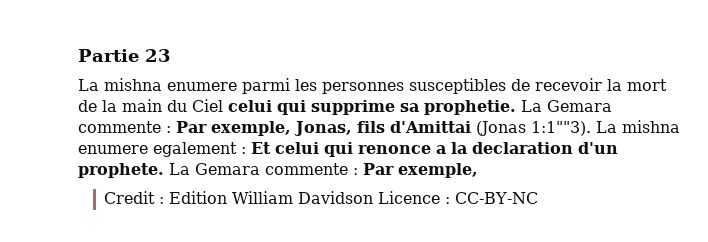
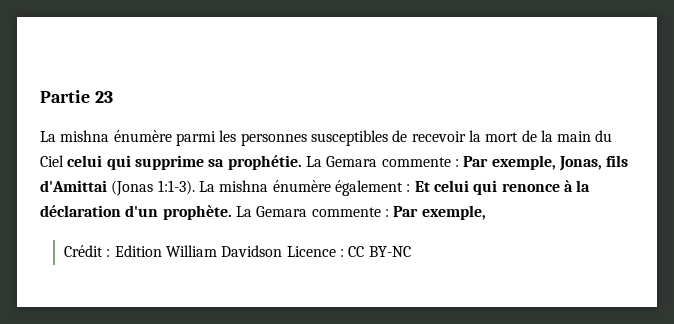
[167,82,237,91] enumere -> [113,130,172,142] énumère
[424,100,516,115] prophetie. -> [227,155,302,170] prophétie.
[531,120,680,136] [78,142,237,157] 1:1""3). La mishna enumere egalement -> [157,180,403,196] 1:1-3). La mishna énumère également
[436,142,618,154] [78,163,164,178] a la declaration d'un prophete. -> [563,180,591,192] [40,205,232,220] à la déclaration d'un prophète.
[104,191,156,204] Credit -> [64,245,104,257] Crédit
[455,192,539,204] CC-BY-NC -> [348,246,411,257] CC BY-NC

